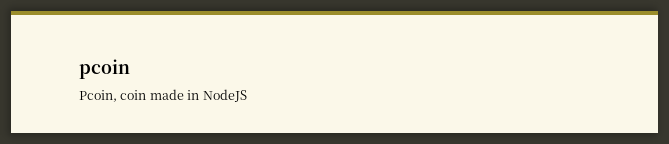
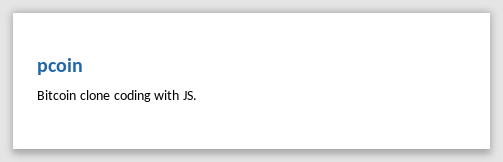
[79,89,247,102] Pcoin, coin made in NodeJS -> [37,90,198,102] Bitcoin clone coding with JS.

